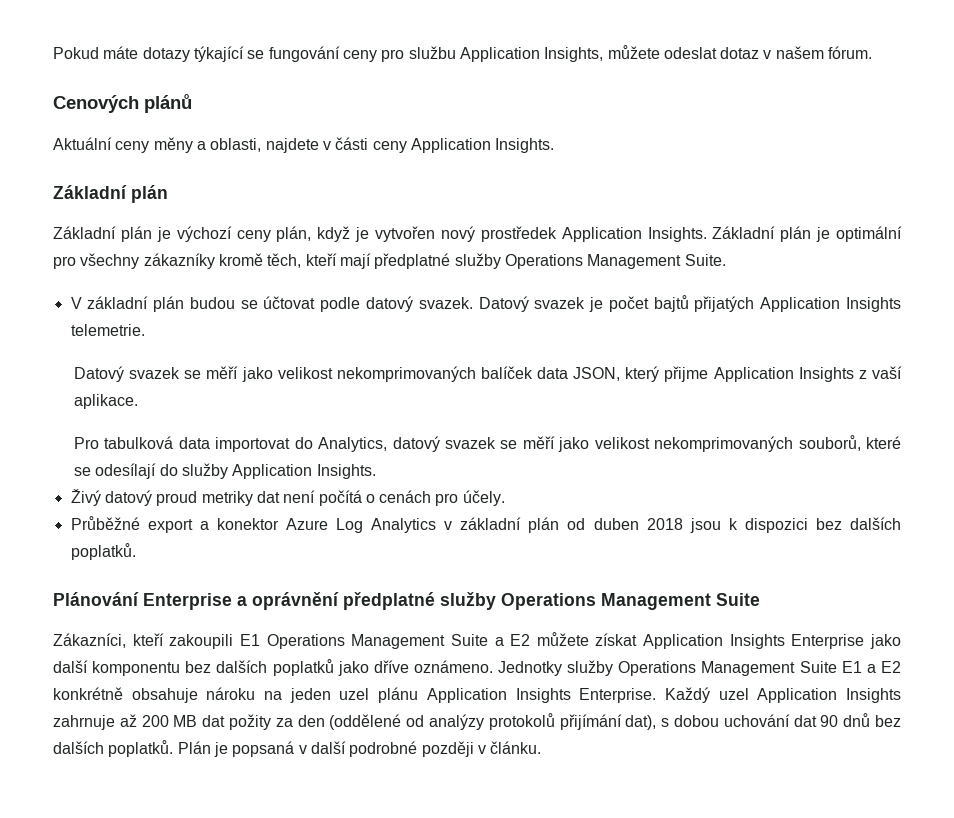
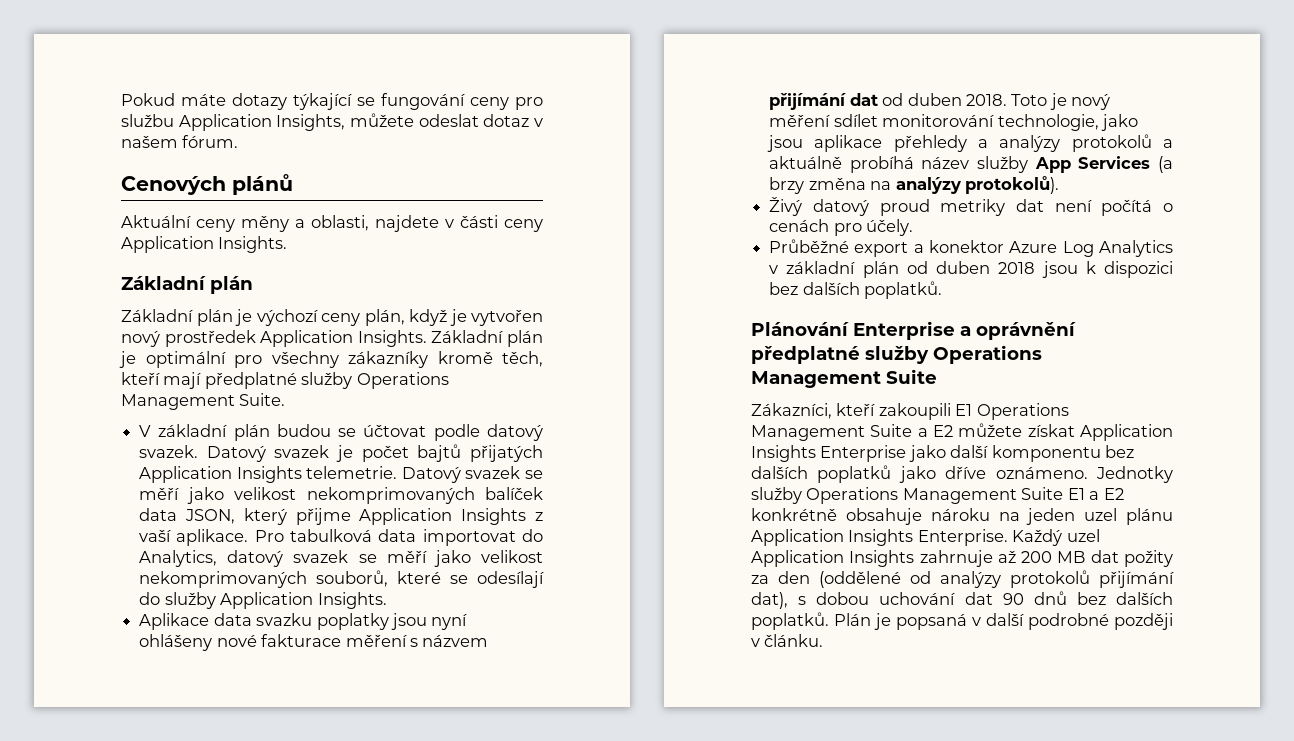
(145, 330) // -> (398, 472) none
(138, 401) // -> (249, 537) none
(376, 471) none -> [139,613,468,630] [139,634,489,651] [769,93,1111,110] [769,114,1138,131] [767,134,1173,152] [769,156,1173,173] [769,176,1059,194] // Aplikace data svazku poplatky jsou nyní ohlášeny nové fakturace měření s názvem přijímání dat od duben 2018. Toto je nový měření sdílet monitorování technologie, jako jsou aplikace přehledy a analýzy protokolů a aktuálně probíhá název služby App Services (a brzy změna na analýzy protokolů).

